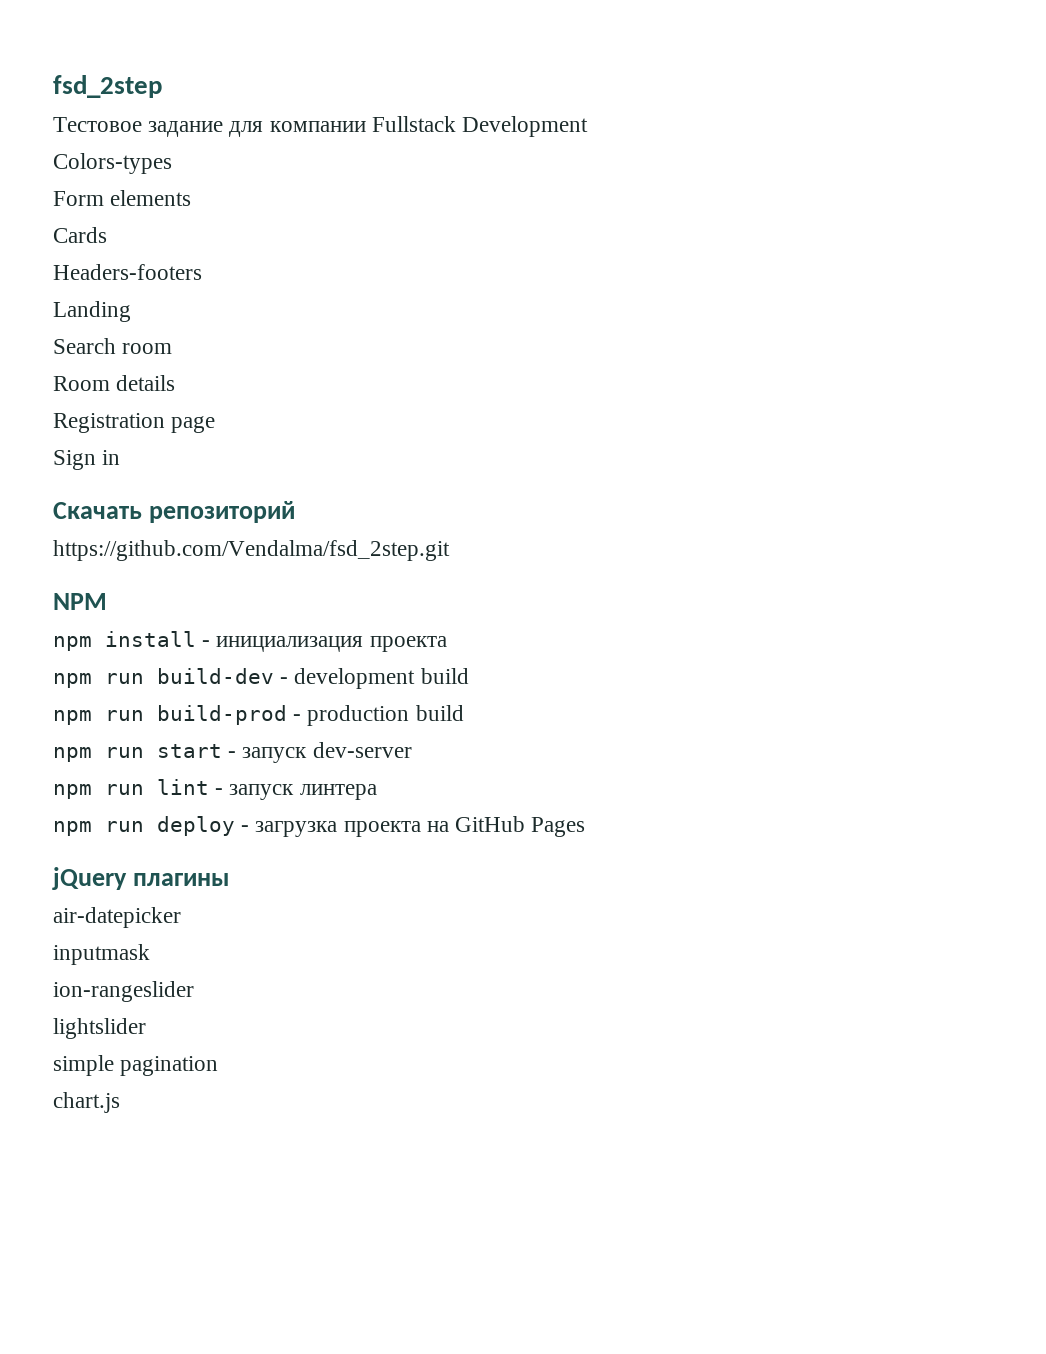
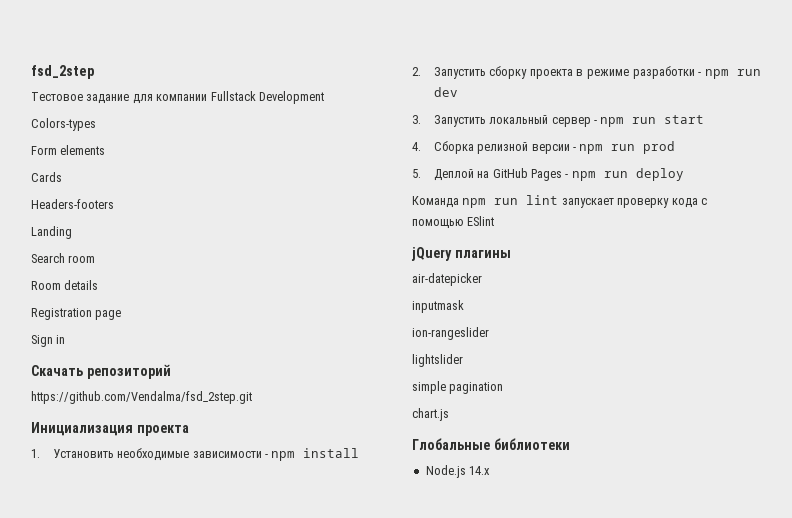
[53,593,107,610] [53,631,447,652] [53,668,469,689] [53,705,464,726] [53,742,412,763] [53,779,377,800] [53,816,586,837] NPM // npm install - инициализация проекта // npm run build-dev - development build // npm run build-prod - production build // npm run start - запуск dev-server // npm run lint - запуск линтера // npm run deploy - загрузка проекта на GitHub Pages -> [31,422,189,436] [31,448,360,461] [412,66,761,79] [433,87,458,97] [412,115,705,127] [412,141,676,154] [412,168,684,181] [412,195,707,208] [412,216,495,229] Инициализация проекта // 1. Установить необходимые зависимости - npm install // 2. Запустить сборку проекта в режиме разработки - npm run dev // 3. Запустить локальный сервер - npm run start // 4. Сборка релизной версии - npm run prod // 5. Деплой на GitHub Pages - npm run deploy // Команда npm run lint запускает проверку кода с помощью ESlint
(120, 1102) none -> [412,438,570,450] [425,465,491,478] // Глобальные библиотеки // Node.js 14.x

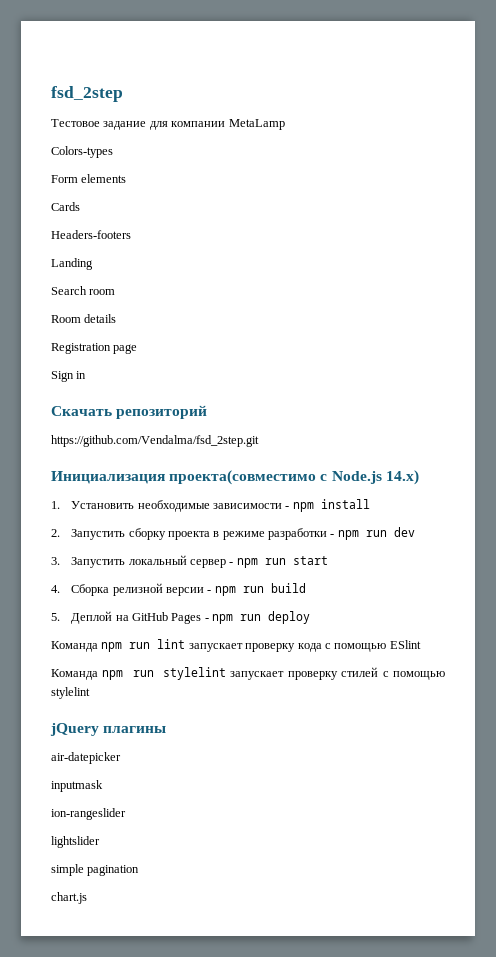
[210,91,324,104] Fullstack Development -> [228,119,285,130] MetaLamp
[136,425,189,436] проекта -> [169,470,419,485] проекта(совместимо с Node.js 14.x)
[643,141,676,154] prod -> [270,583,306,593] build
(495, 221) none -> [51,667,445,680] [51,687,90,699] // Команда npm run stylelint запускает проверку стилей с помощью stylelint
[412,438,570,450] [425,465,491,478] // Глобальные библиотеки // Node.js 14.x -> (87, 898) none

